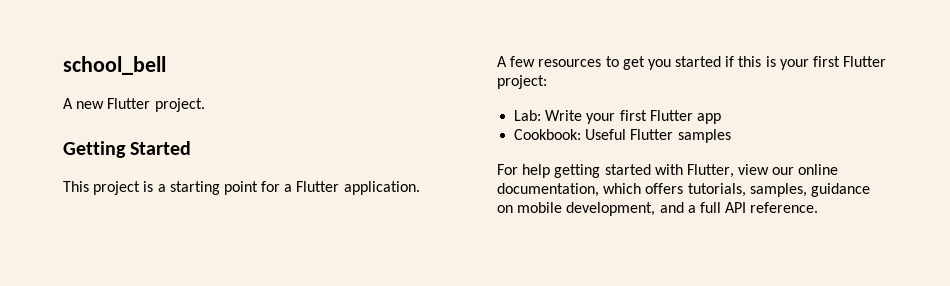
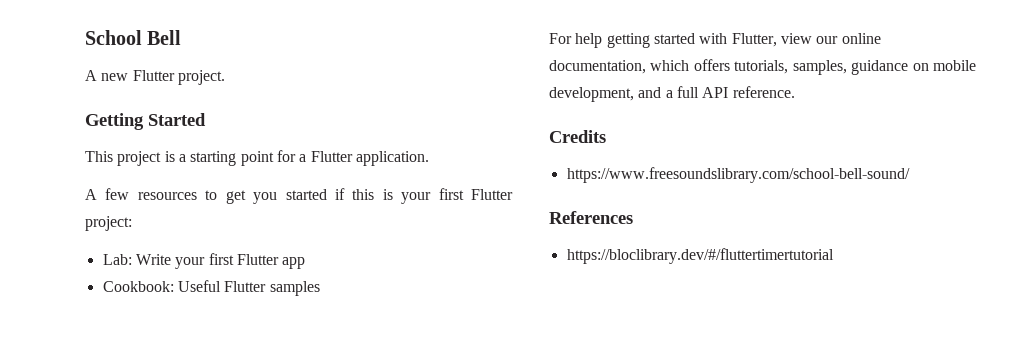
[63,56,166,75] school_bell -> [85,30,182,45] School Bell
(819, 207) none -> [549,130,606,143] [566,167,910,183] [549,211,633,224] [566,248,834,264] // Credits // https://www.freesoundslibrary.com/school-bell-sound/ // References // https://bloclibrary.dev/#/fluttertimertutorial

